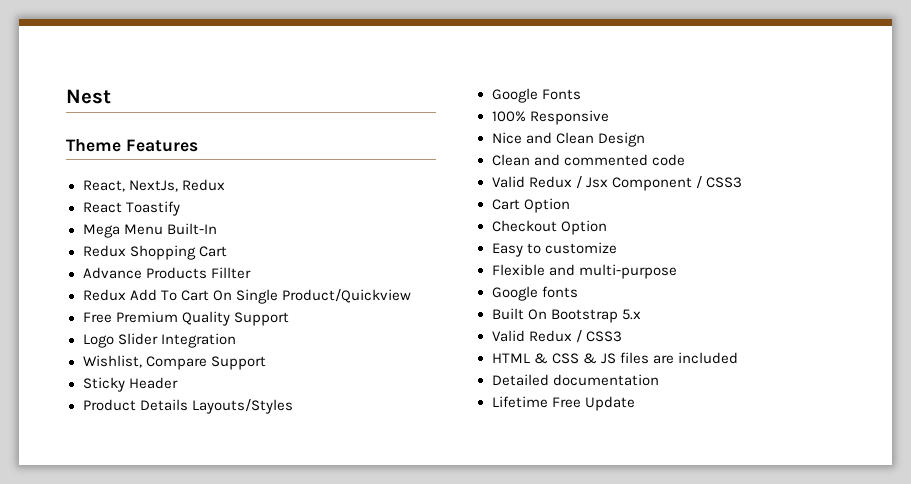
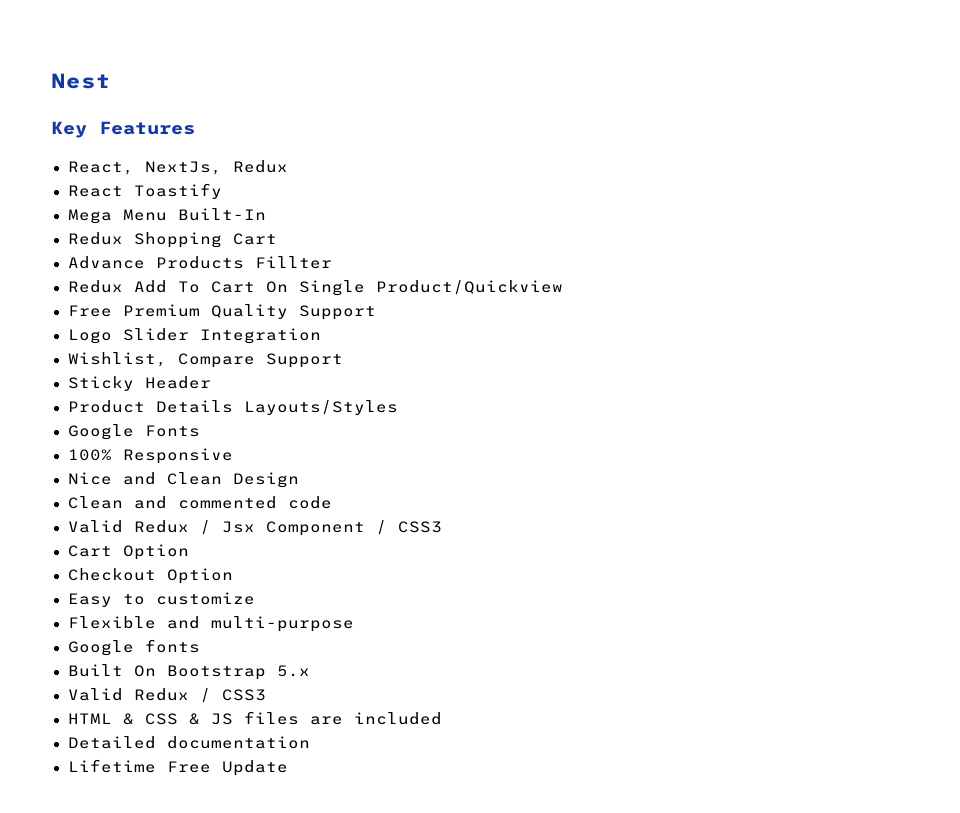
[66,139,121,152] Theme -> [51,121,87,138] Key

